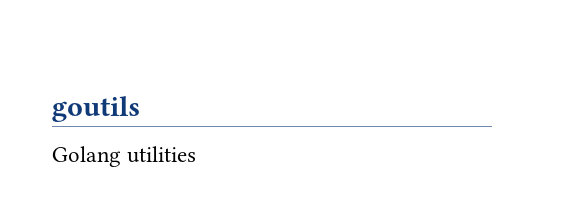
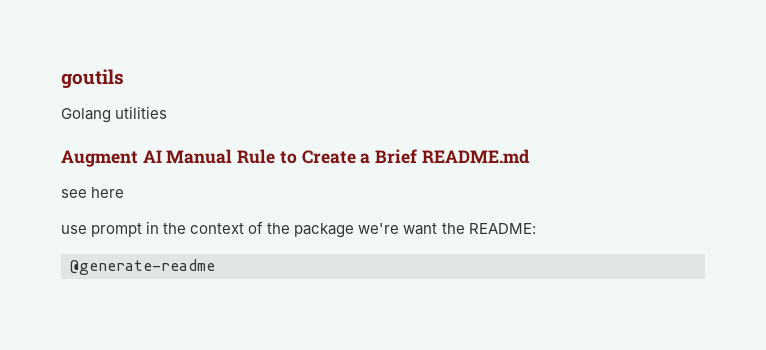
(197, 154) none -> [61,149,530,167] [61,187,125,198] [61,221,536,238] [70,259,215,275] // Augment AI Manual Rule to Create a Brief README.md // see here // use prompt in the context of the package we're want the README: // @generate-readme

